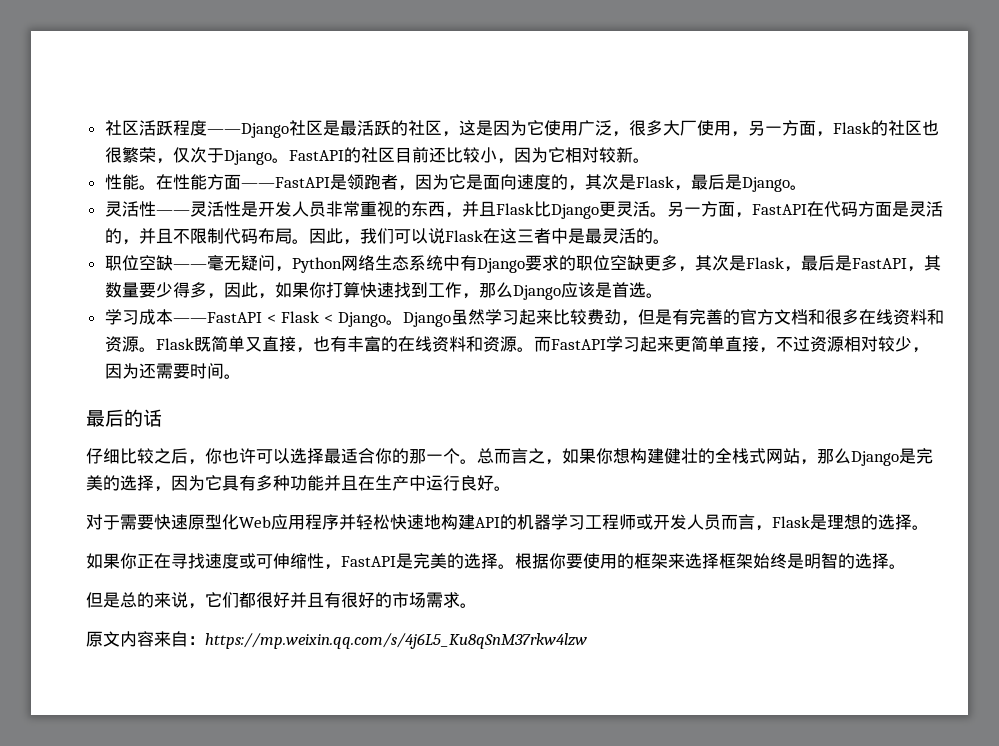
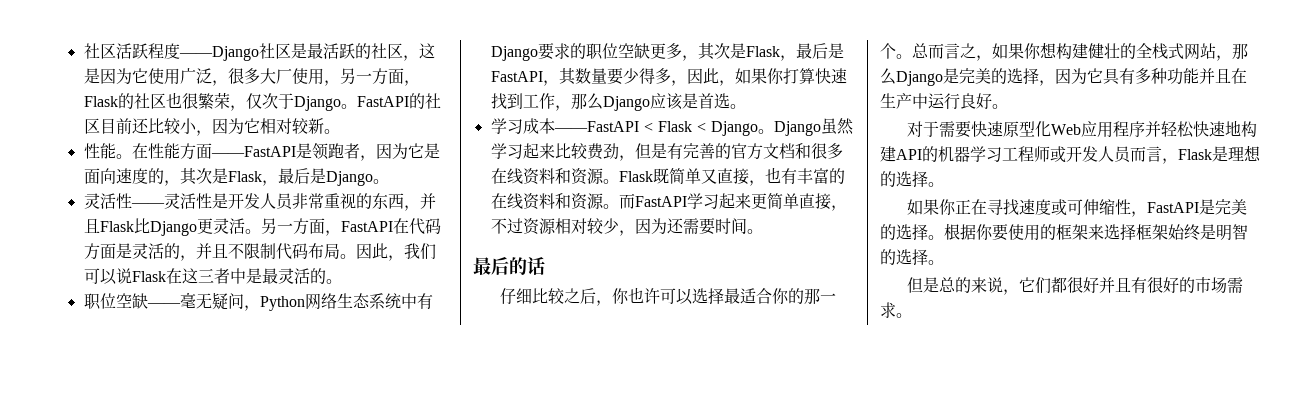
[86,631,587,649] // 原文内容来自：https://mp.weixin.qq.com/s/4j6L5_Ku8qSnM37rkw4lzw -> (912, 315) none

